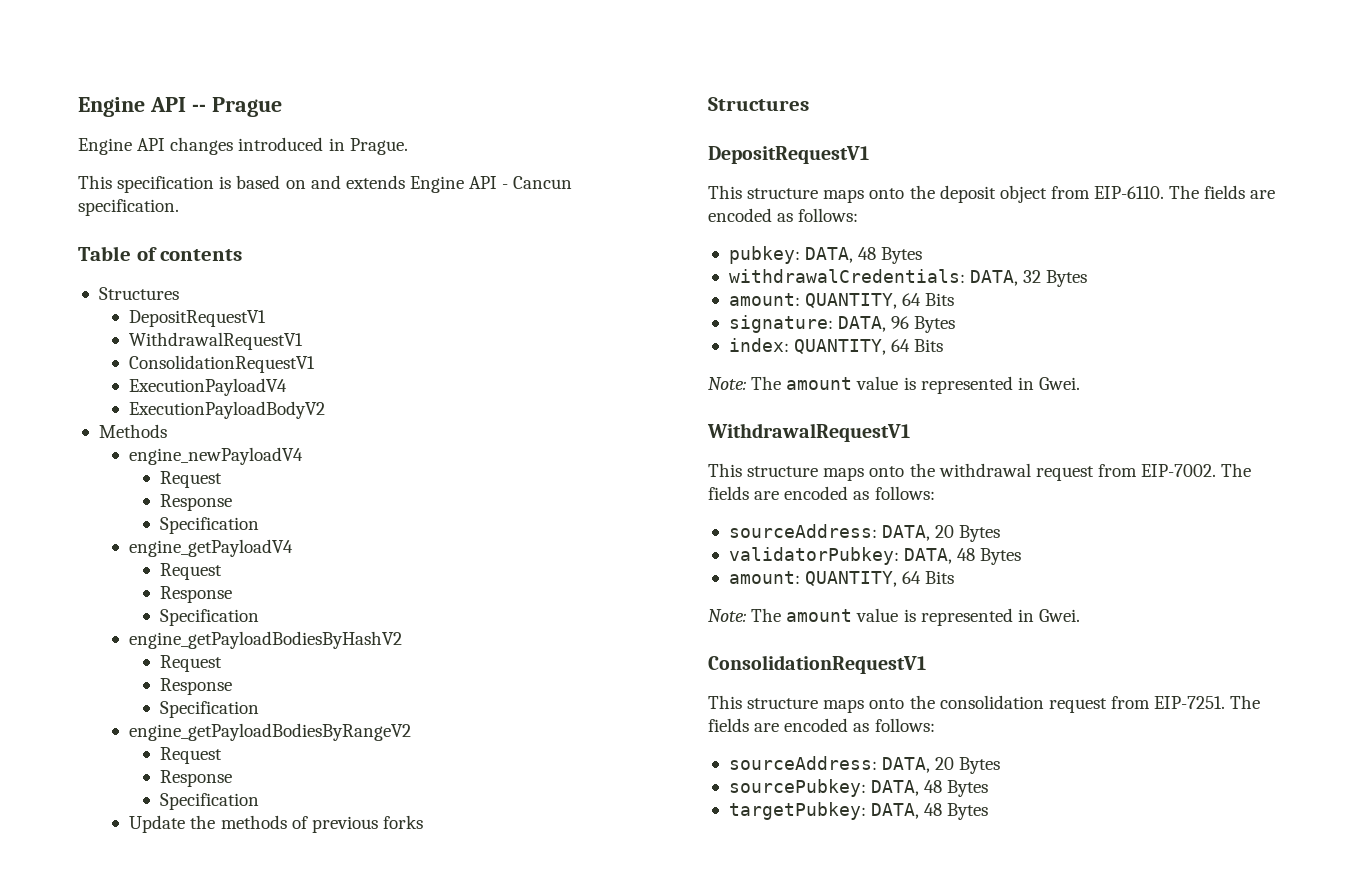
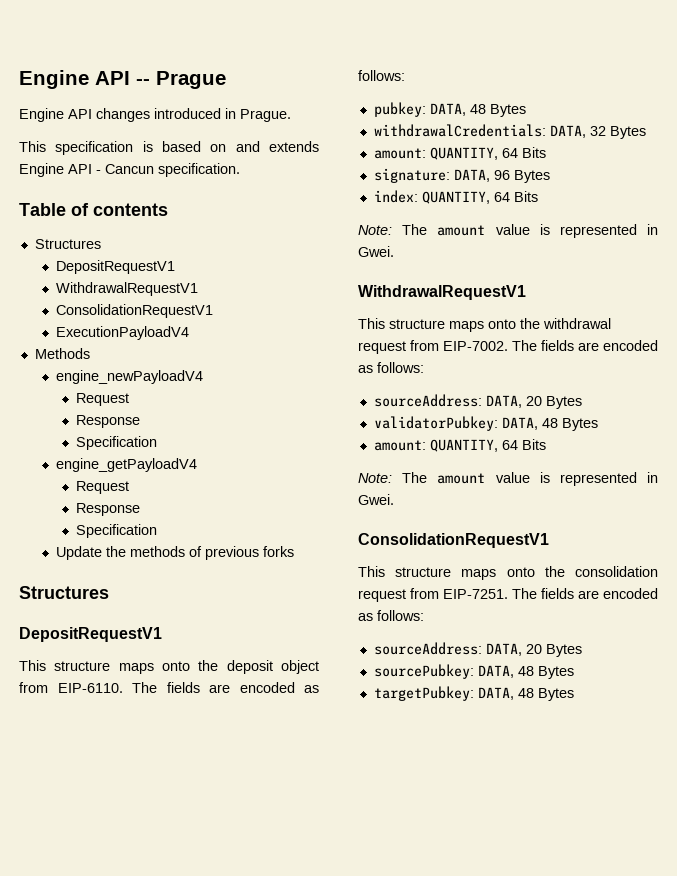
[129,401,326,419] // ExecutionPayloadBodyV2 -> (189, 333) none
[129,631,403,649] [159,655,222,672] [159,678,232,695] [159,701,259,718] [129,723,412,741] [159,747,222,764] [159,770,232,787] [159,793,259,810] // engine_getPayloadBodiesByHashV2 // Request // Response // Specification // engine_getPayloadBodiesByRangeV2 // Request // Response // Specification -> (158, 531) none

